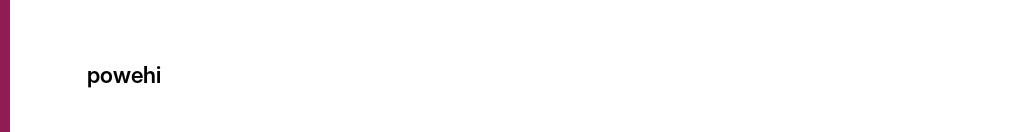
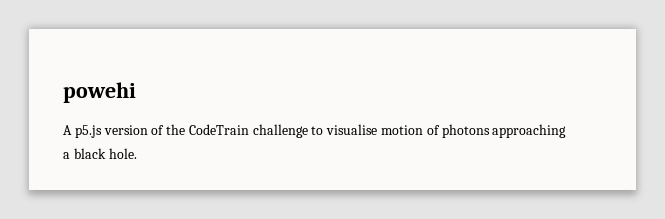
(161, 77) none -> [63,124,567,138] [63,148,137,159] // A p5.js version of the CodeTrain challenge to visualise motion of photons approaching a black hole.

